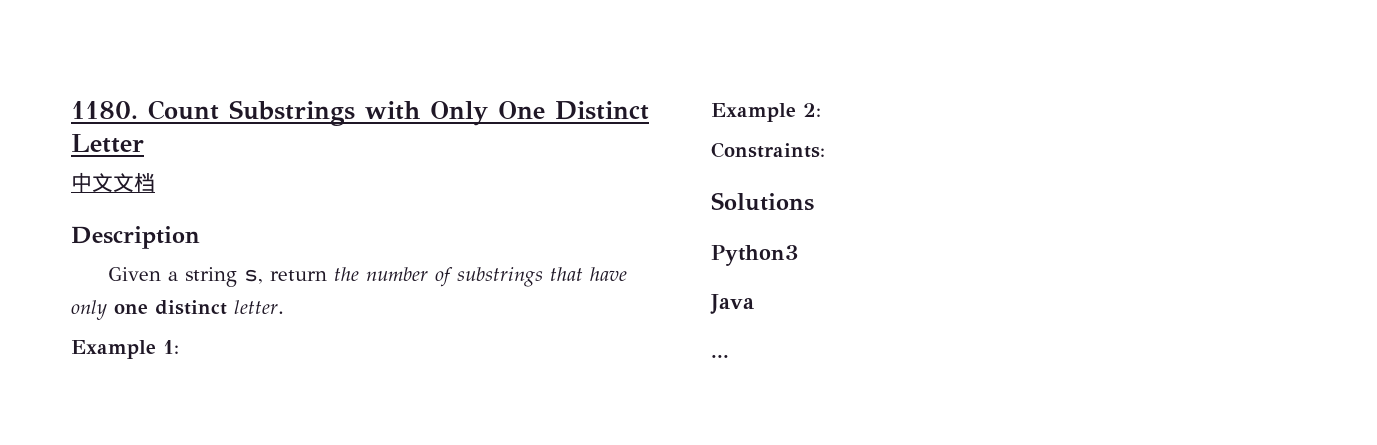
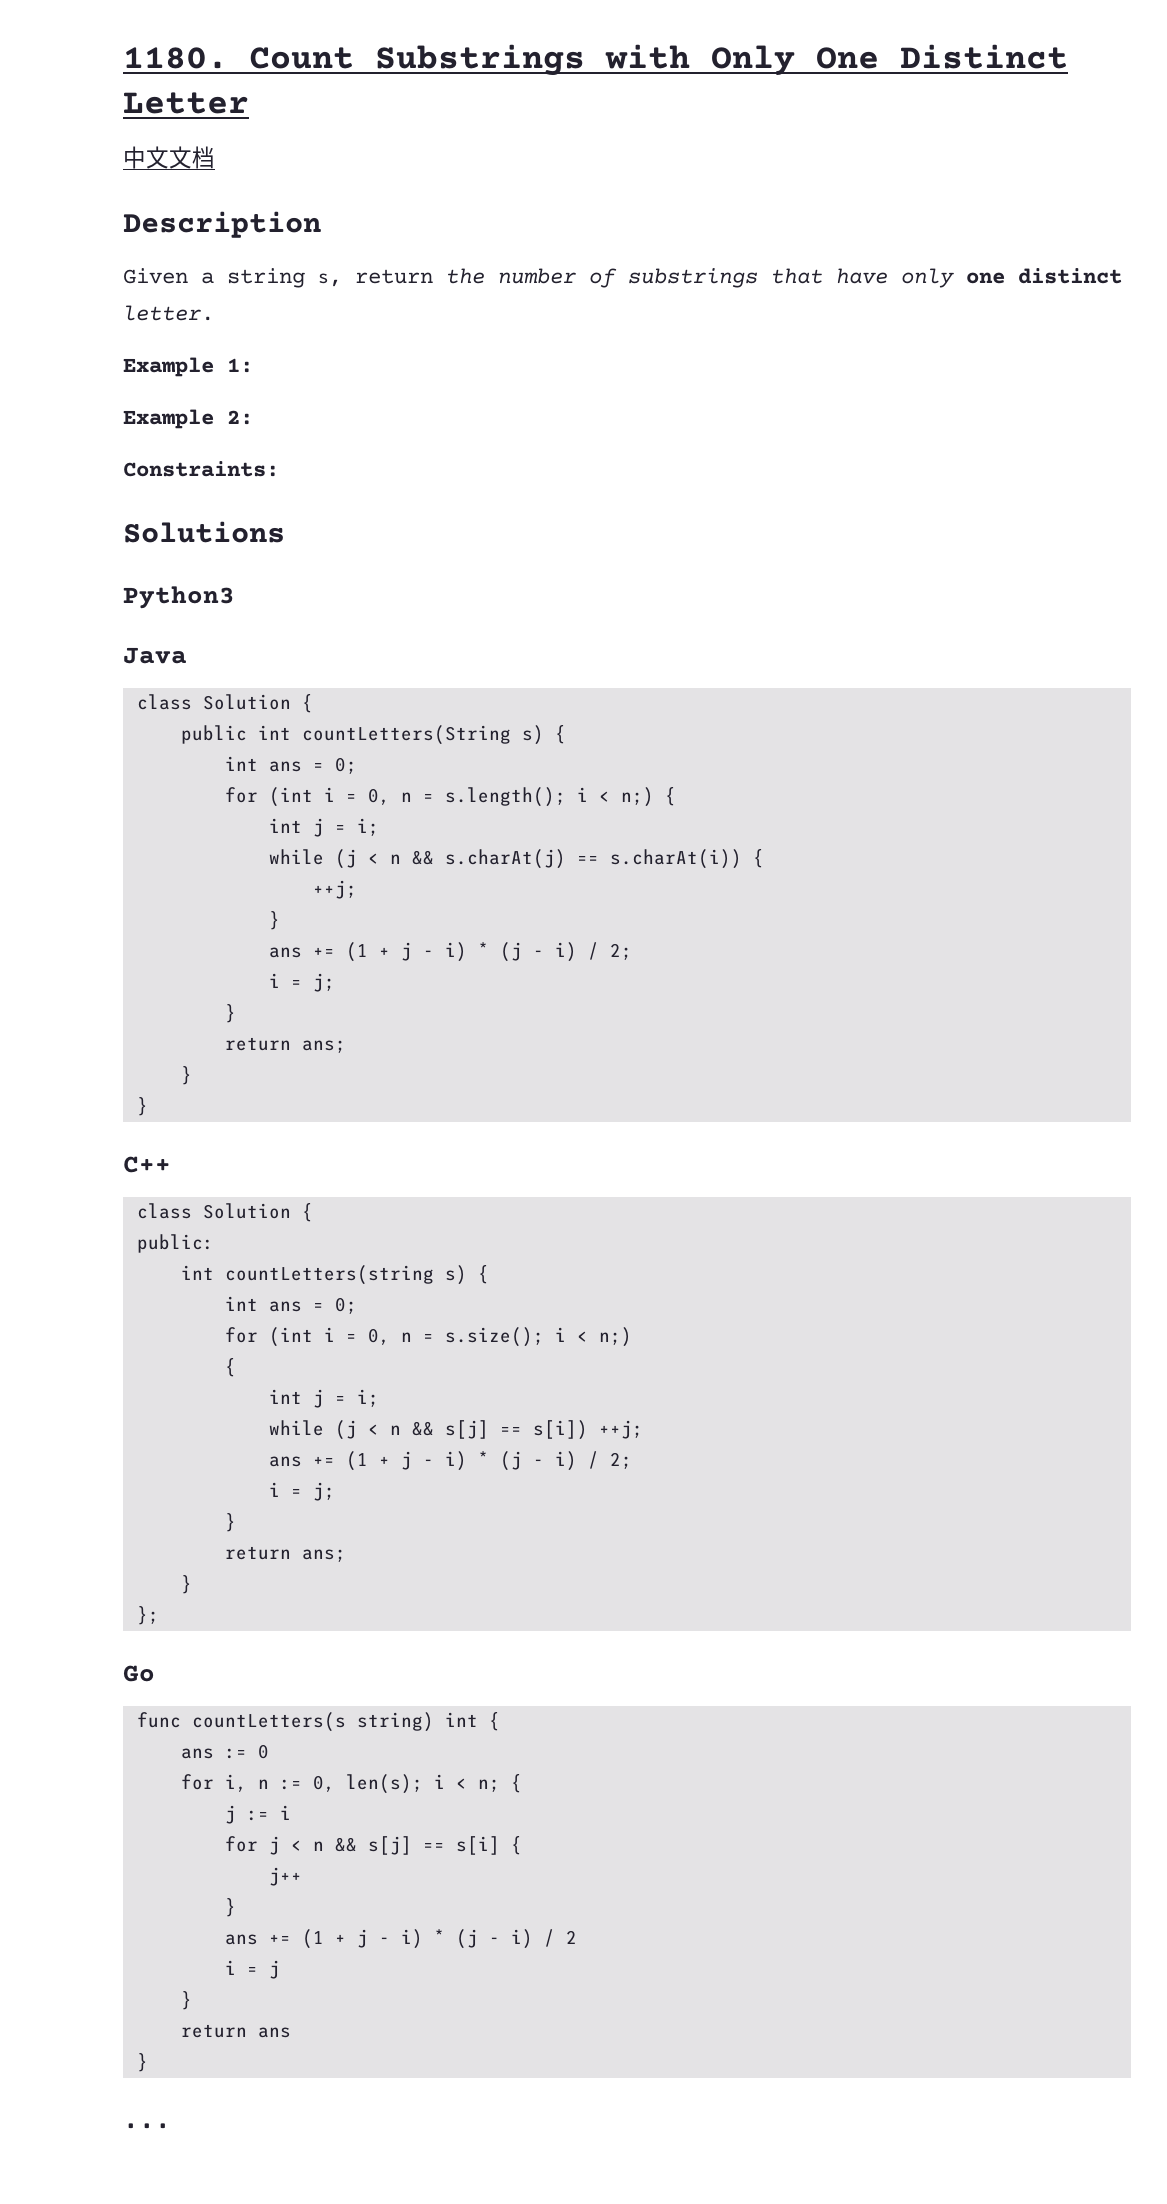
(754, 304) none -> [136,694,313,713] [180,725,566,745] [224,756,357,774] [224,787,676,807] [268,818,379,837] [268,849,764,869] [312,880,357,899] [268,911,280,930] [268,942,632,962] [268,973,335,992] [224,1004,236,1023] [224,1037,346,1053] [180,1066,192,1085] [136,1097,148,1116] [123,1156,171,1173] [136,1203,313,1222] [136,1234,214,1253] [180,1265,489,1285] [224,1296,357,1314] [224,1327,632,1347] [224,1358,236,1377] [268,1389,379,1408] [268,1420,643,1440] [268,1451,632,1471] [268,1482,335,1501] [224,1513,236,1532] [224,1546,346,1562] [180,1575,192,1594] [136,1606,159,1625] [123,1665,155,1682] [136,1712,500,1732] [180,1744,269,1759] [180,1774,522,1794] [224,1805,291,1824] [224,1836,522,1855] [268,1867,302,1886] [224,1898,236,1917] [224,1929,577,1949] [224,1960,280,1979] [180,1991,192,2010] [180,2024,291,2038] [136,2053,148,2072] // class Solution { // public int countLetters(String s) { // int ans = 0; // for (int i = 0, n = s.length(); i < n;) { // int j = i; // while (j < n && s.charAt(j) == s.charAt(i)) { // ++j; // } // ans += (1 + j - i) * (j - i) / 2; // i = j; // } // return ans; // } // } // C++ // class Solution { // public: // int countLetters(string s) { // int ans = 0; // for (int i = 0, n = s.size(); i < n;) // { // int j = i; // while (j < n && s[j] == s[i]) ++j; // ans += (1 + j - i) * (j - i) / 2; // i = j; // } // return ans; // } // }; // Go // func countLetters(s string) int { // ans := 0 // for i, n := 0, len(s); i < n; { // j := i // for j < n && s[j] == s[i] { // j++ // } // ans += (1 + j - i) * (j - i) / 2 // i = j // } // return ans // }

